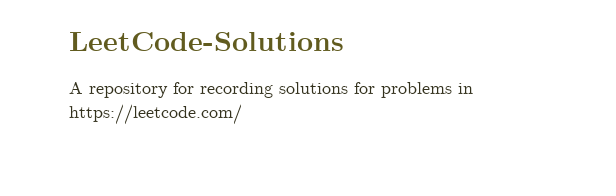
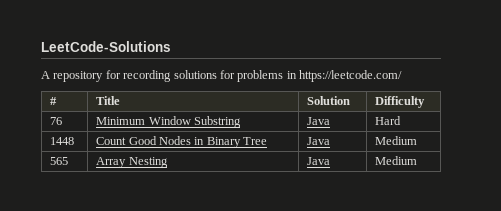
(242, 114) none -> [50,97,58,105] [96,96,121,105] [307,96,351,105] [375,96,426,108] [50,117,63,125] [96,116,241,128] [307,117,331,125] [375,116,402,125] [50,137,75,145] [96,136,268,148] [307,137,331,145] [375,136,418,145] [50,157,69,165] [96,157,168,168] [307,157,331,165] [375,156,418,165] // # | Title | Solution | Difficulty // 76 | Minimum Window Substring | Java | Hard // 1448 | Count Good Nodes in Binary Tree | Java | Medium // 565 | Array Nesting | Java | Medium

